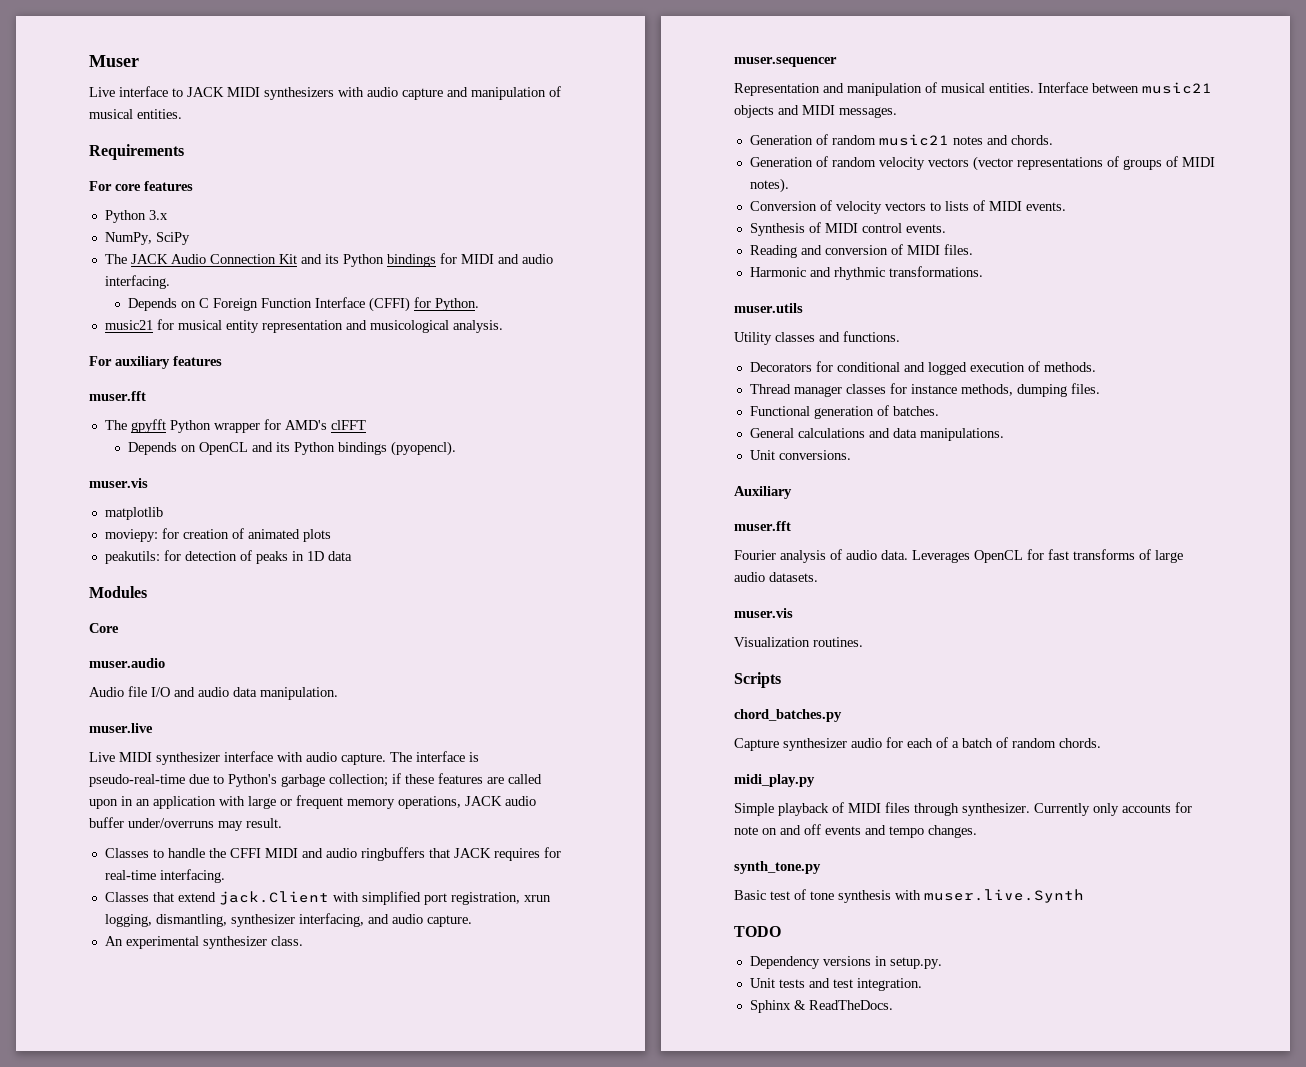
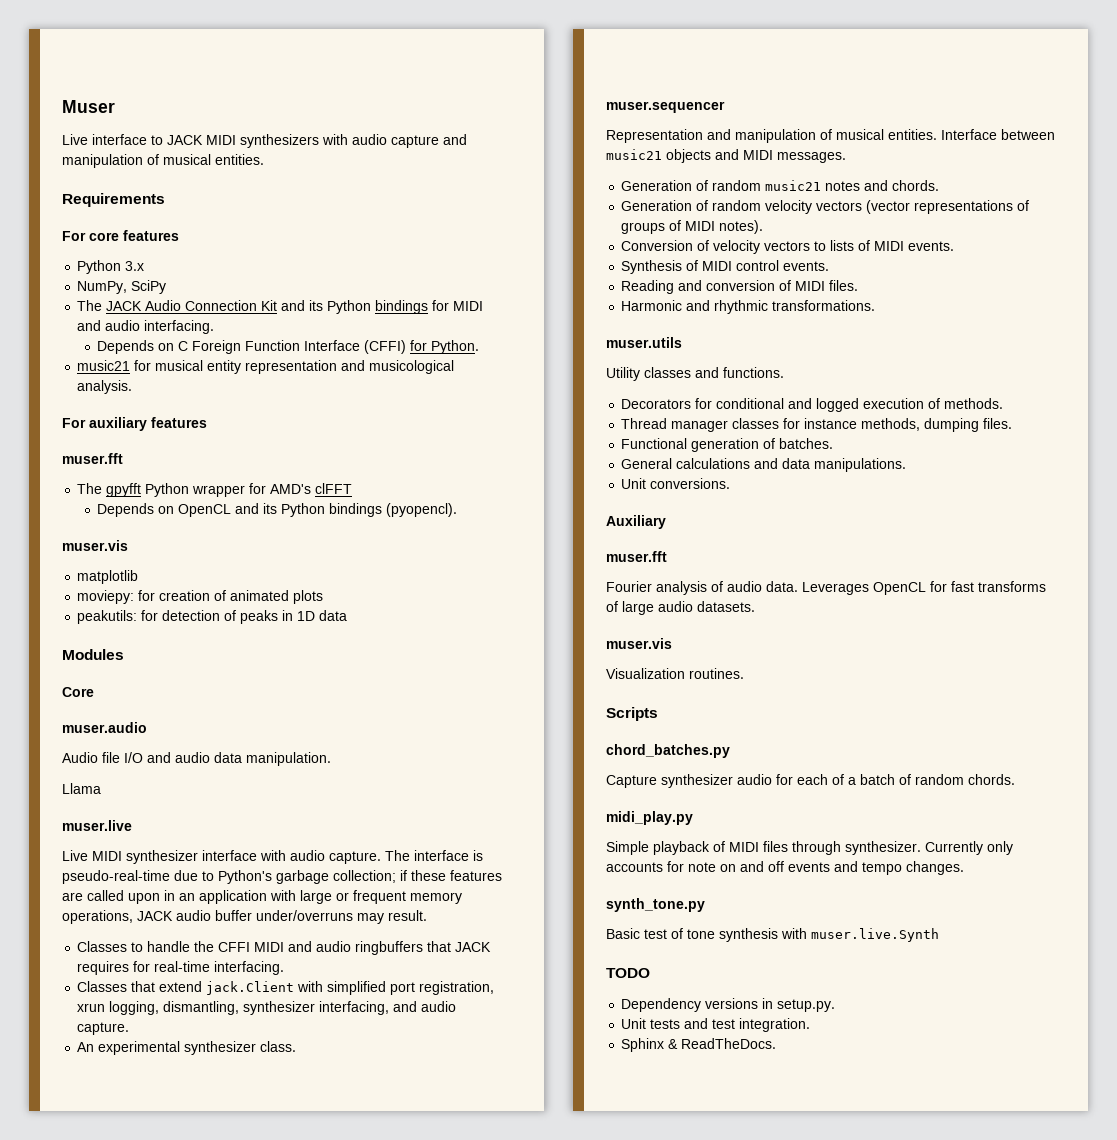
(338, 693) none -> [62,783,101,794] // Llama

